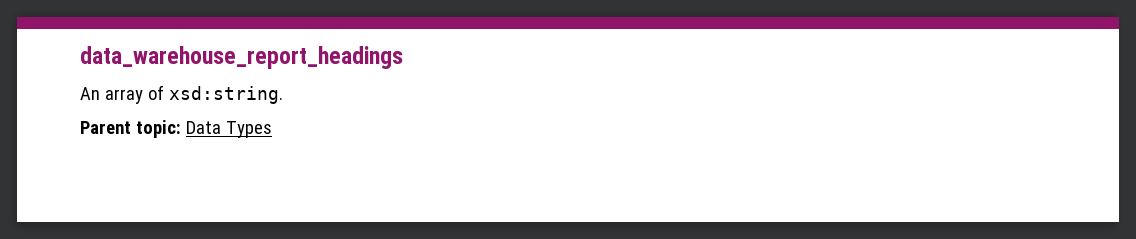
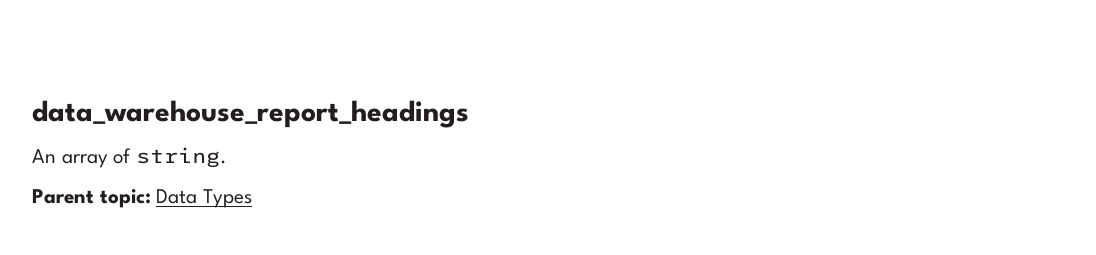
[168,86,283,104] xsd:string. -> [136,147,228,168] string.

